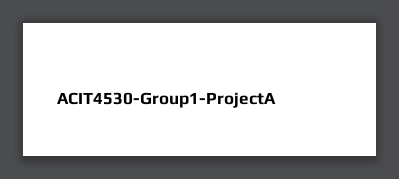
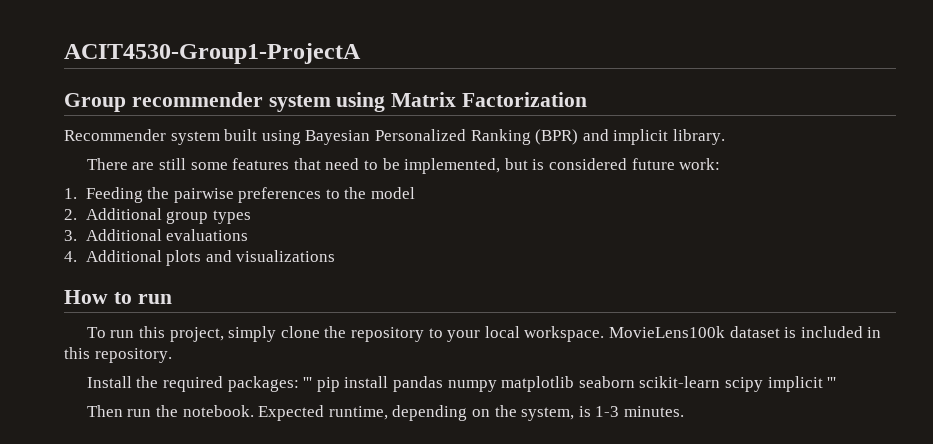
(276, 100) none -> [64,92,588,112] [64,129,725,145] [86,158,721,174] [64,187,416,203] [64,208,251,224] [64,229,249,241] [64,250,336,266] [64,290,172,304] [86,326,882,342] [64,347,172,363] [86,376,837,392] [86,405,684,421] // Group recommender system using Matrix Factorization // Recommender system built using Bayesian Personalized Ranking (BPR) and implicit library. // There are still some features that need to be implemented, but is considered future work: // 1. Feeding the pairwise preferences to the model // 2. Additional group types // 3. Additional evaluations // 4. Additional plots and visualizations // How to run // To run this project, simply clone the repository to your local workspace. MovieLens100k dataset is included in this repository. // Install the required packages: ''' pip install pandas numpy matplotlib seaborn scikit-learn scipy implicit ''' // Then run the notebook. Expected runtime, depending on the system, is 1-3 minutes.

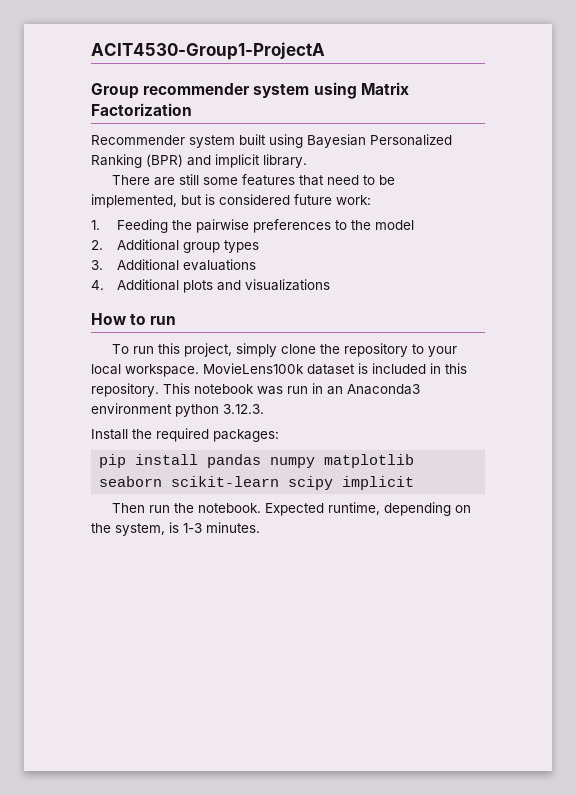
(172, 355) none -> [163,383,420,395] [91,403,264,417] This notebook was run in an Anaconda3 environment python 3.12.3.
[303,377,313,388] ''' -> (279, 435) //
[827,377,837,388] ''' -> (415, 483) none

